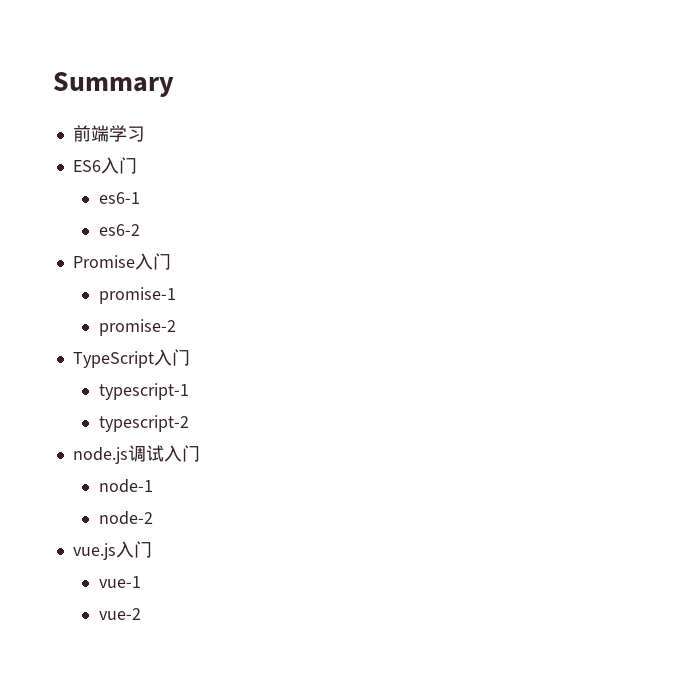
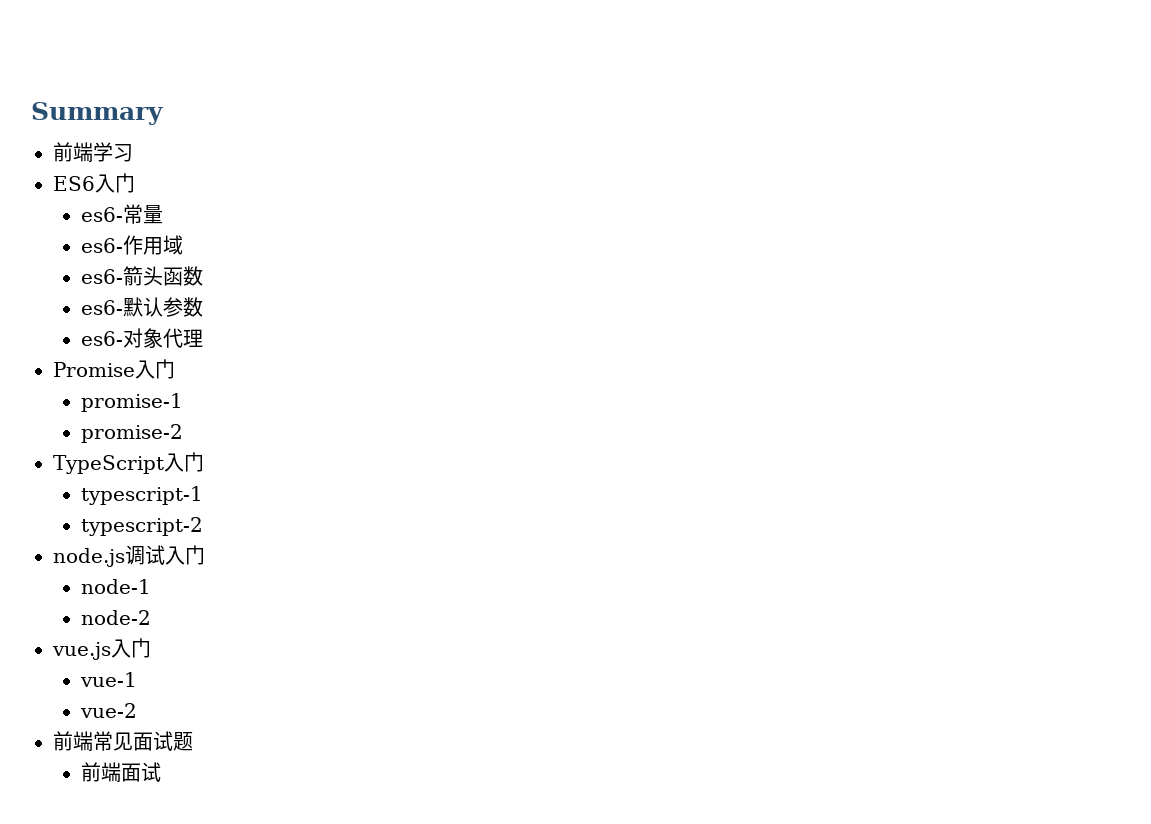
[98,192,140,204] [98,224,140,236] es6-1 // es6-2 -> [80,204,163,224] [80,235,183,255] [80,266,203,286] [80,297,203,317] [80,328,203,348] es6-常量 // es6-作用域 // es6-箭头函数 // es6-默认参数 // es6-对象代理
(141, 614) none -> [53,731,193,751] [80,762,161,782] // 前端常见面试题 // 前端面试

